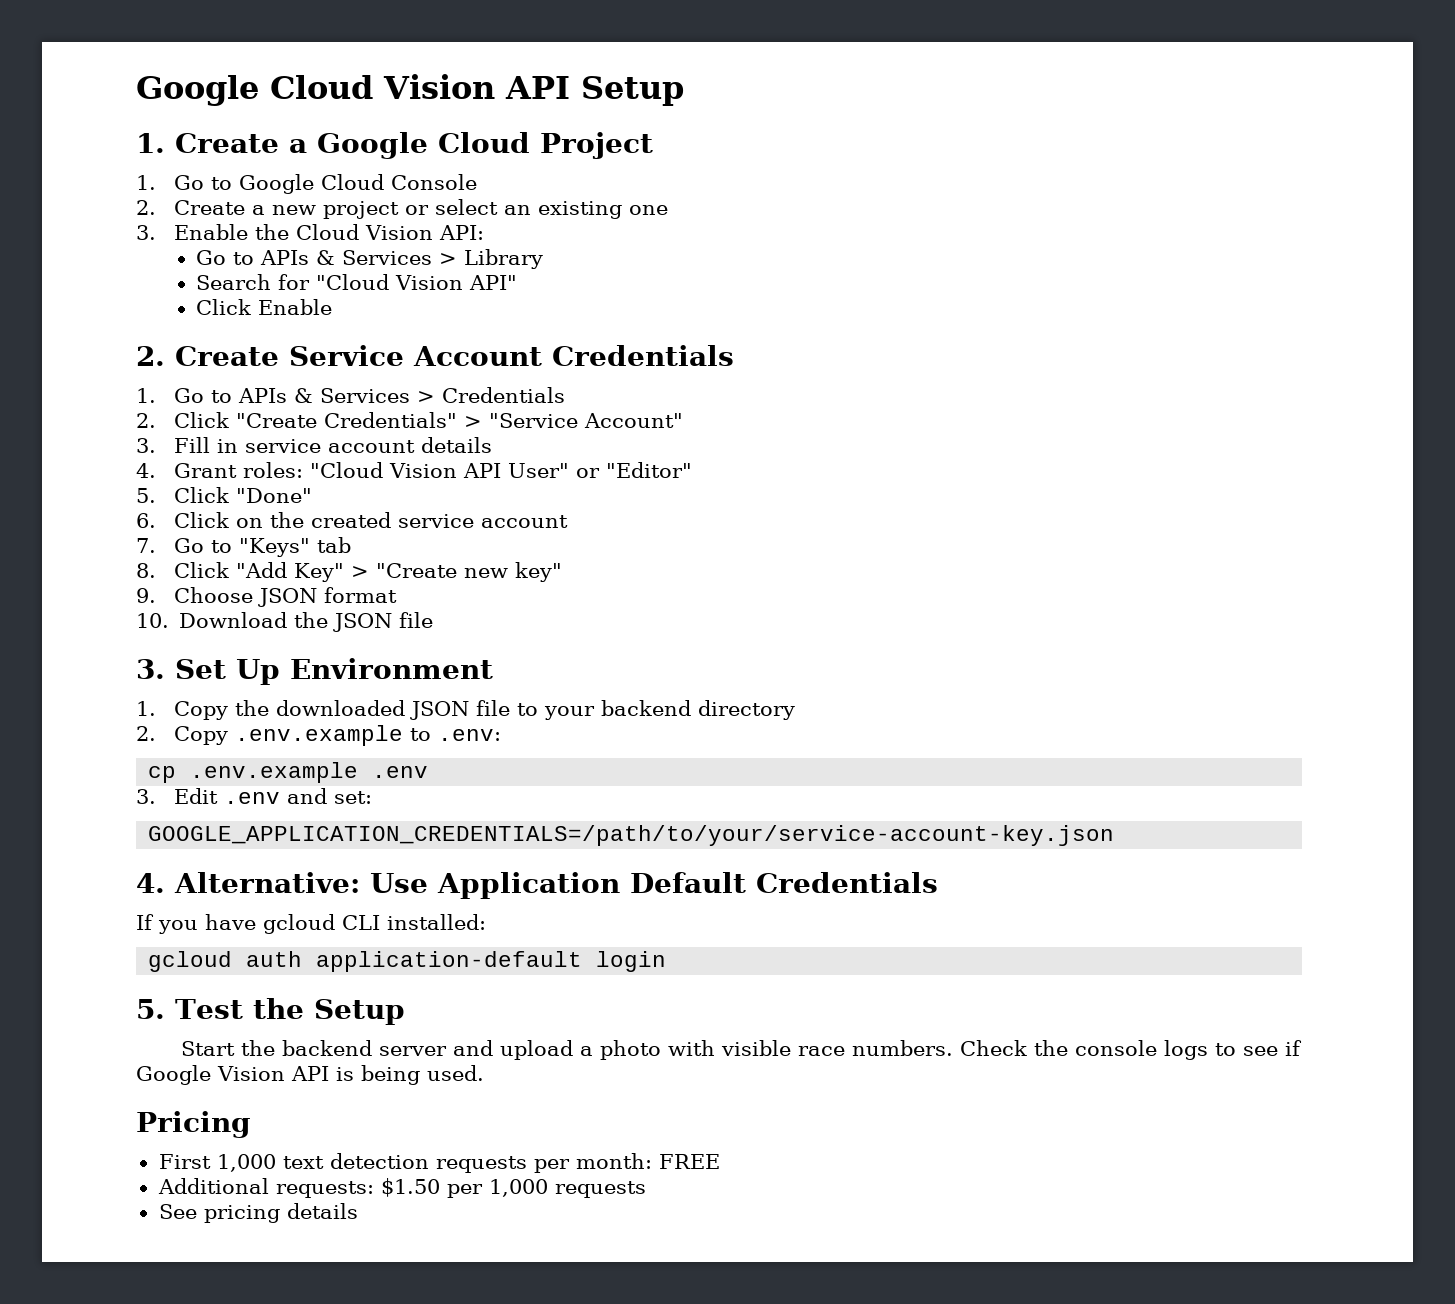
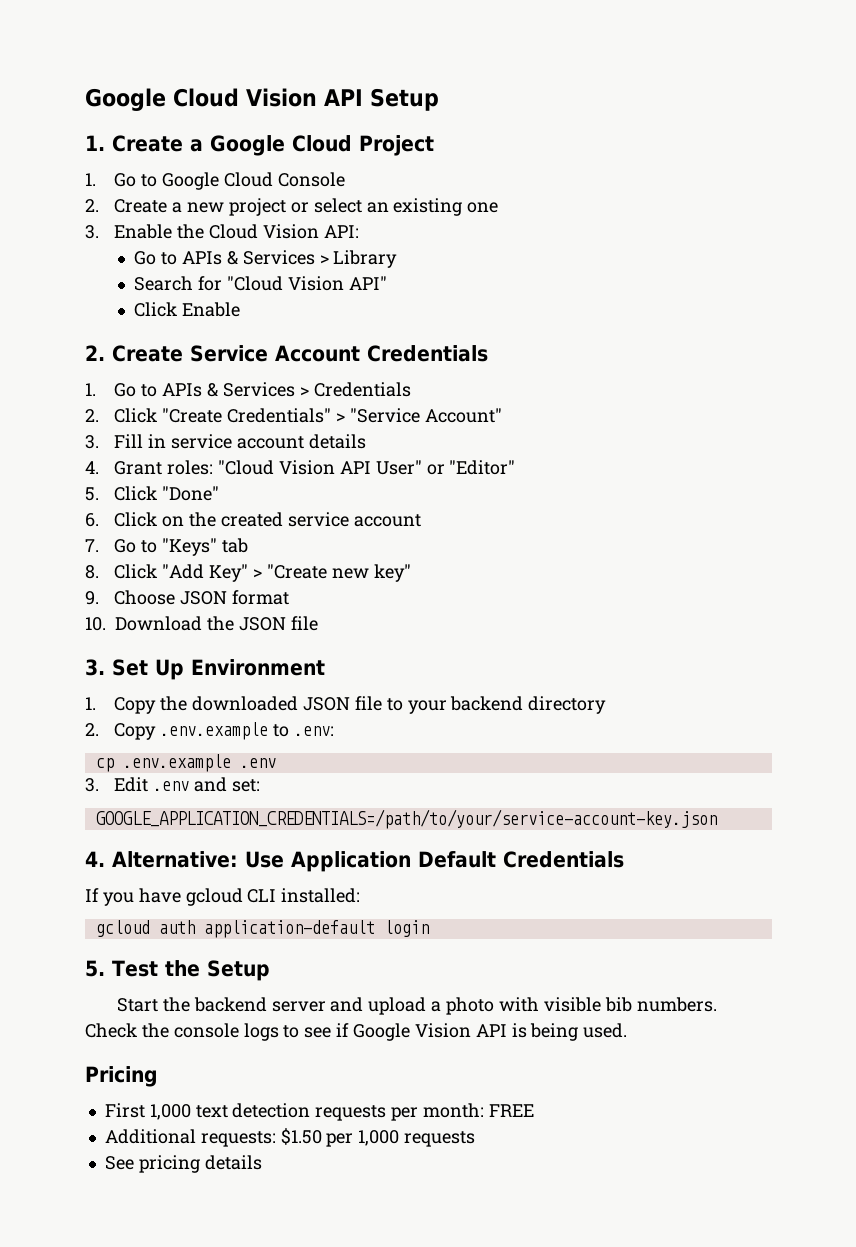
[798,1046,846,1056] race -> [604,997,632,1012] bib

